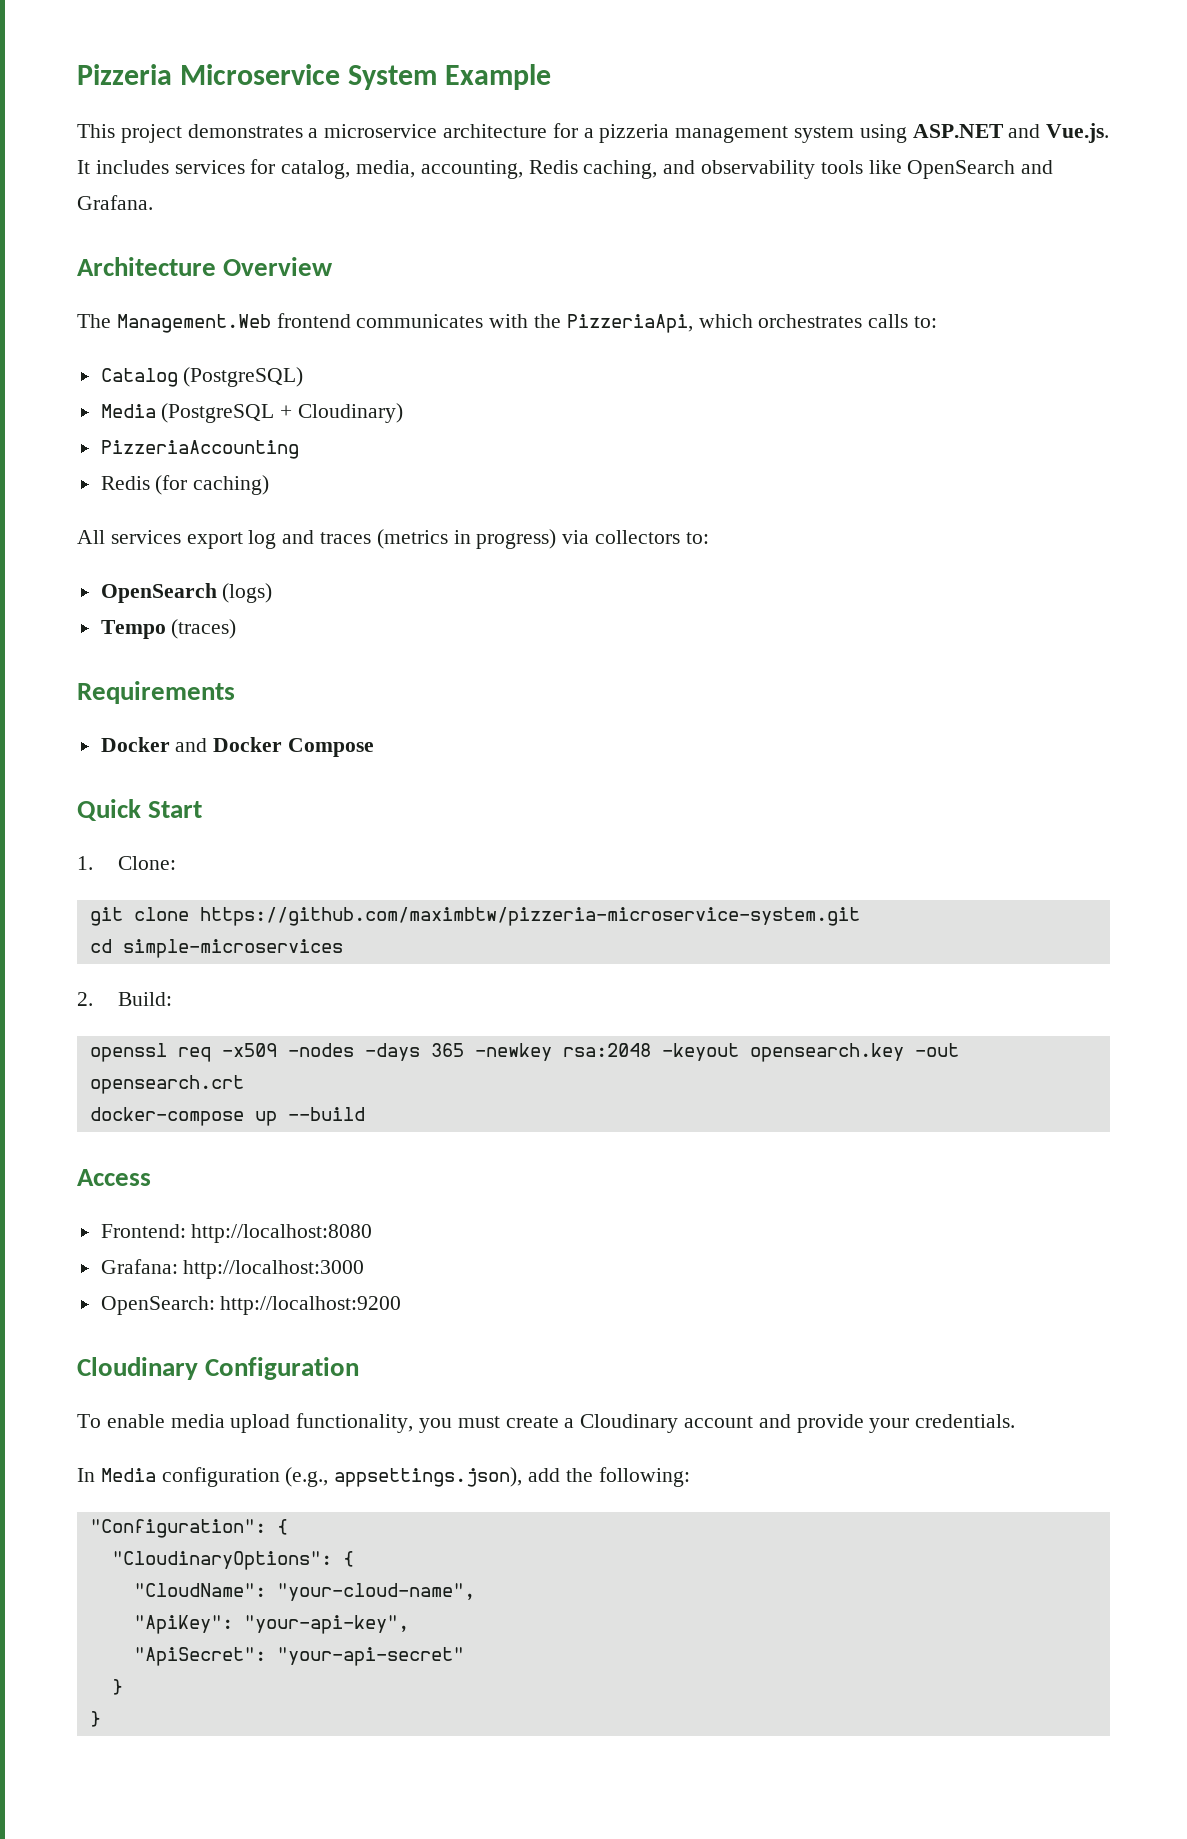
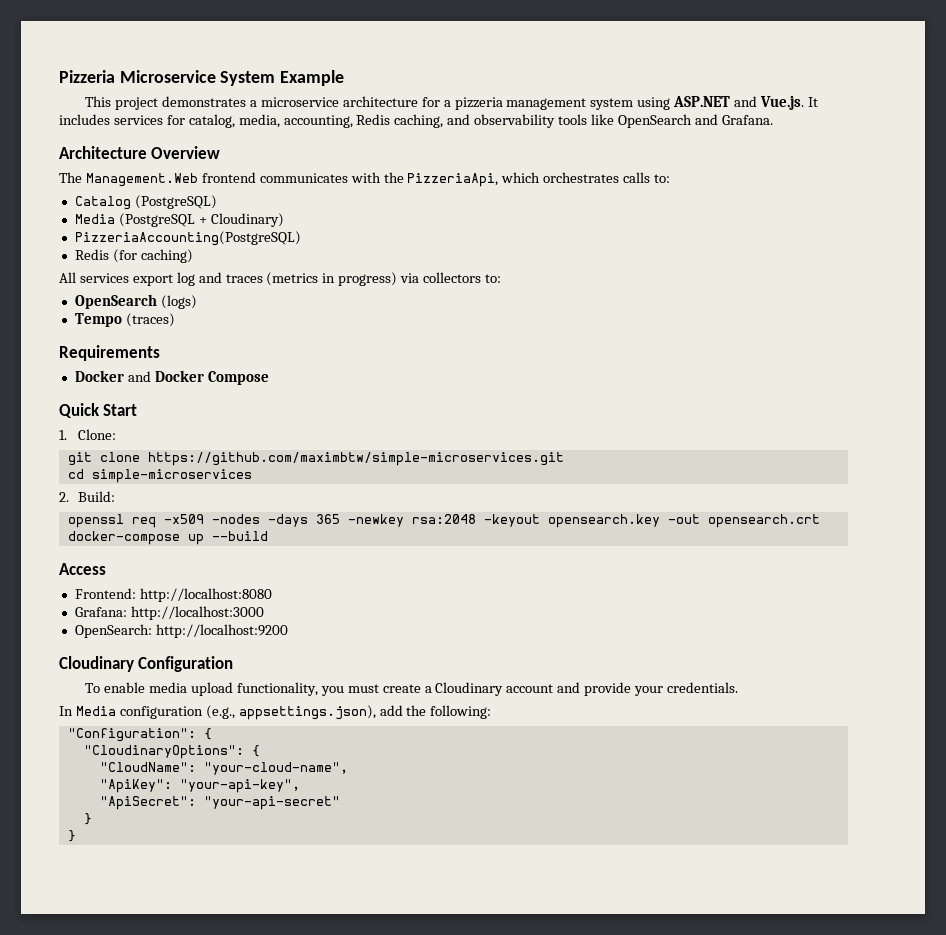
[100,440,299,459] PizzeriaAccounting -> [74,231,301,246] PizzeriaAccounting(PostgreSQL)
[199,907,860,926] https://github.com/maximbtw/pizzeria-microservice-system.git -> [147,452,564,466] https://github.com/maximbtw/simple-microservices.git

